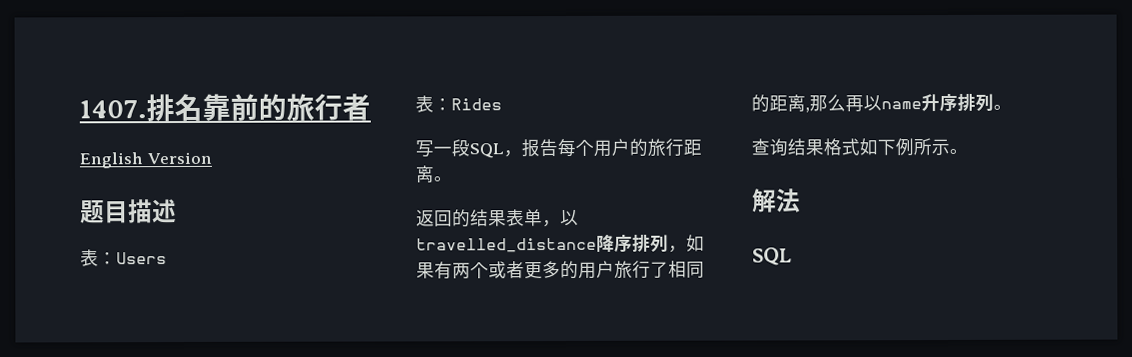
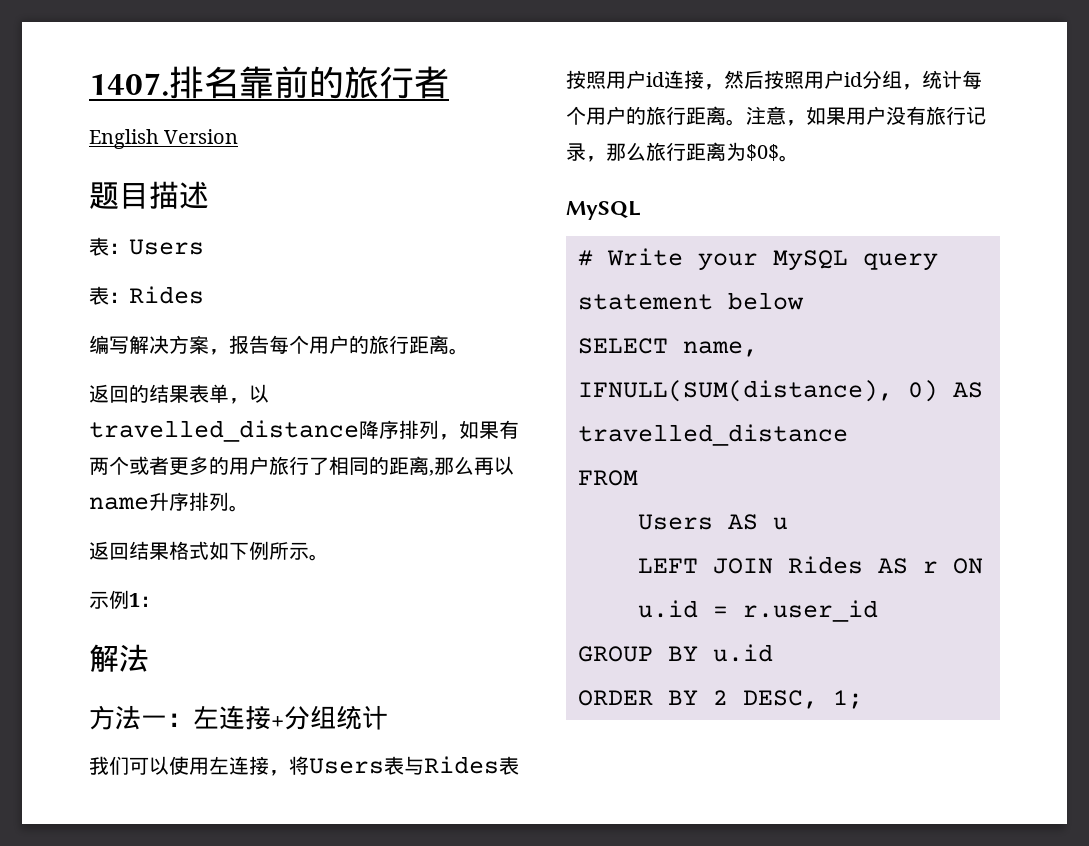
[415,139,504,159] 写一段SQL -> [89,335,209,354] 编写解决方案
[751,138,788,157] 查询 -> [89,541,129,560] 返回
(968, 151) none -> [89,590,160,609] // 示例1：
[752,247,792,266] SQL -> [89,705,388,730] [89,756,519,776] [566,70,982,90] [566,106,986,126] [566,142,799,162] [566,201,641,220] [578,248,938,271] [578,292,804,310] [578,338,758,357] [578,380,983,402] [578,424,848,446] [578,470,638,486] [638,514,788,530] [638,556,983,574] [638,600,878,622] [578,644,773,662] [578,690,863,709] 方法一：左连接+分组统计 // 我们可以使用左连接，将Users表与Rides表按照用户id连接，然后按照用户id分组，统计每个用户的旅行距离。注意，如果用户没有旅行记录，那么旅行距离为$0$。 // MySQL // # Write your MySQL query statement below // SELECT name, IFNULL(SUM(distance), 0) AS travelled_distance // FROM // Users AS u // LEFT JOIN Rides AS r ON u.id = r.user_id // GROUP BY u.id // ORDER BY 2 DESC, 1;

